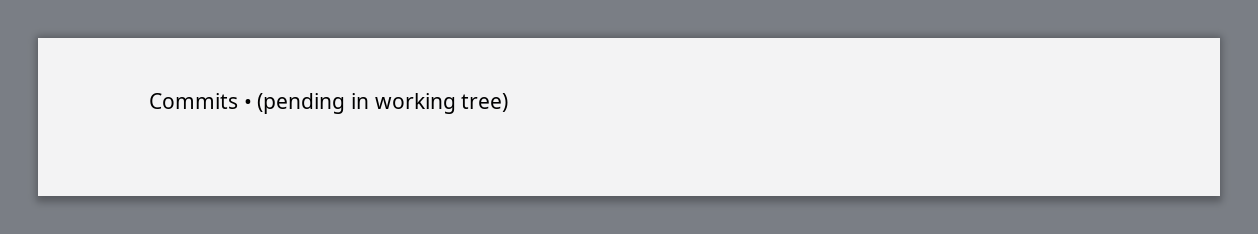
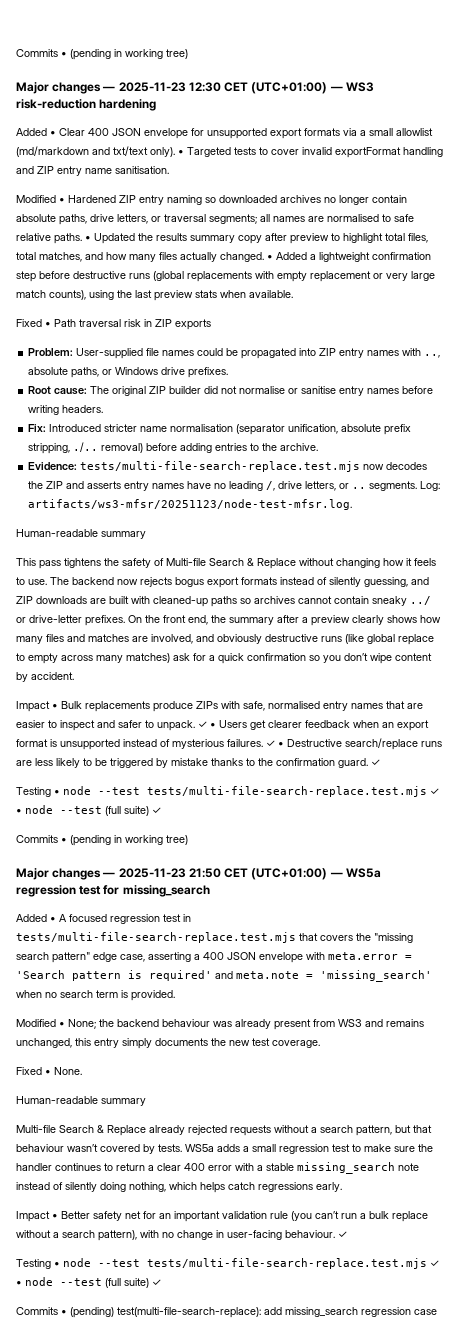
[149,93,509,114] Commits • (pending in working tree) -> [16,49,188,60] [16,82,374,94] [16,99,157,111] [16,128,433,139] [16,146,443,158] [16,166,169,176] [16,195,407,205] [16,214,414,225] [16,233,428,244] [16,252,431,262] [16,271,435,282] [16,290,293,301] [16,319,211,330] [28,348,441,359] [28,367,229,378] [28,386,434,396] [28,405,104,415] [28,424,412,435] [28,442,319,454] [28,461,428,472] [28,481,441,491] [28,499,353,510] [16,529,146,539] [16,558,436,569] [16,577,429,588] [16,596,431,607] [16,615,441,626] [16,634,434,645] [16,653,432,664] [16,672,74,682] [16,701,423,712] [16,720,429,731] [16,738,442,750] [16,758,380,768] [16,786,439,797] [16,805,161,816] [16,835,188,846] [16,868,381,880] [16,885,210,897] [16,914,191,924] [16,932,413,943] [16,952,412,963] [16,970,432,982] [16,990,175,1001] [16,1019,424,1030] [16,1038,320,1049] [16,1067,82,1075] [16,1096,146,1106] [16,1125,432,1136] [16,1144,433,1154] [16,1162,419,1174] [16,1182,342,1193] [16,1211,428,1222] [16,1230,347,1241] [16,1258,439,1269] [16,1277,161,1288] [16,1307,437,1318] Commits • (pending in working tree) // Major changes — 2025-11-23 12:30 CET (UTC+01:00) — WS3 risk-reduction hardening // Added • Clear 400 JSON envelope for unsupported export formats via a small allowlist (md/markdown and txt/text only). • Targeted tests to cover invalid exportFormat handling and ZIP entry name sanitisation. // Modified • Hardened ZIP entry naming so downloaded archives no longer contain absolute paths, drive letters, or traversal segments; all names are normalised to safe relative paths. • Updated the results summary copy after preview to highlight total files, total matches, and how many files actually changed. • Added a lightweight confirmation step before destructive runs (global replacements with empty replacement or very large match counts), using the last preview stats when available. // Fixed • Path traversal risk in ZIP exports // Problem: User-supplied file names could be propagated into ZIP entry names with .., absolute paths, or Windows drive prefixes. // Root cause: The original ZIP builder did not normalise or sanitise entry names before writing headers. // Fix: Introduced stricter name normalisation (separator unification, absolute prefix stripping, ./.. removal) before adding entries to the archive. // Evidence: tests/multi-file-search-replace.test.mjs now decodes the ZIP and asserts entry names have no leading /, drive letters, or .. segments. Log: artifacts/ws3-mfsr/20251123/node-test-mfsr.log. // Human-readable summary // This pass tightens the safety of Multi-file Search & Replace without changing how it feels to use. The backend now rejects bogus export formats instead of silently guessing, and ZIP downloads are built with cleaned-up paths so archives cannot contain sneaky ../ or drive-letter prefixes. On the front end, the summary after a preview clearly shows how many files and matches are involved, and obviously destructive runs (like global replace to empty across many matches) ask for a quick confirmation so you don’t wipe content by accident. // Impact • Bulk replacements produce ZIPs with safe, normalised entry names that are easier to inspect and safer to unpack. ✓ • Users get clearer feedback when an export format is unsupported instead of mysterious failures. ✓ • Destructive search/replace runs are less likely to be triggered by mistake thanks to the confirmation guard. ✓ // Testing • node --test tests/multi-file-search-replace.test.mjs ✓ • node --test (full suite) ✓ // Commits • (pending in working tree) // Major changes — 2025-11-23 21:50 CET (UTC+01:00) — WS5a regression test for missing_search // Added • A focused regression test in tests/multi-file-search-replace.test.mjs that covers the "missing search pattern" edge case, asserting a 400 JSON envelope with meta.error = 'Search pattern is required' and meta.note = 'missing_search' when no search term is provided. // Modified • None; the backend behaviour was already present from WS3 and remains unchanged, this entry simply documents the new test coverage. // Fixed • None. // Human-readable summary // Multi-file Search & Replace already rejected requests without a search pattern, but that behaviour wasn’t covered by tests. WS5a adds a small regression test to make sure the handler continues to return a clear 400 error with a stable missing_search note instead of silently doing nothing, which helps catch regressions early. // Impact • Better safety net for an important validation rule (you can’t run a bulk replace without a search pattern), with no change in user-facing behaviour. ✓ // Testing • node --test tests/multi-file-search-replace.test.mjs ✓ • node --test (full suite) ✓ // Commits • (pending) test(multi-file-search-replace): add missing_search regression case

